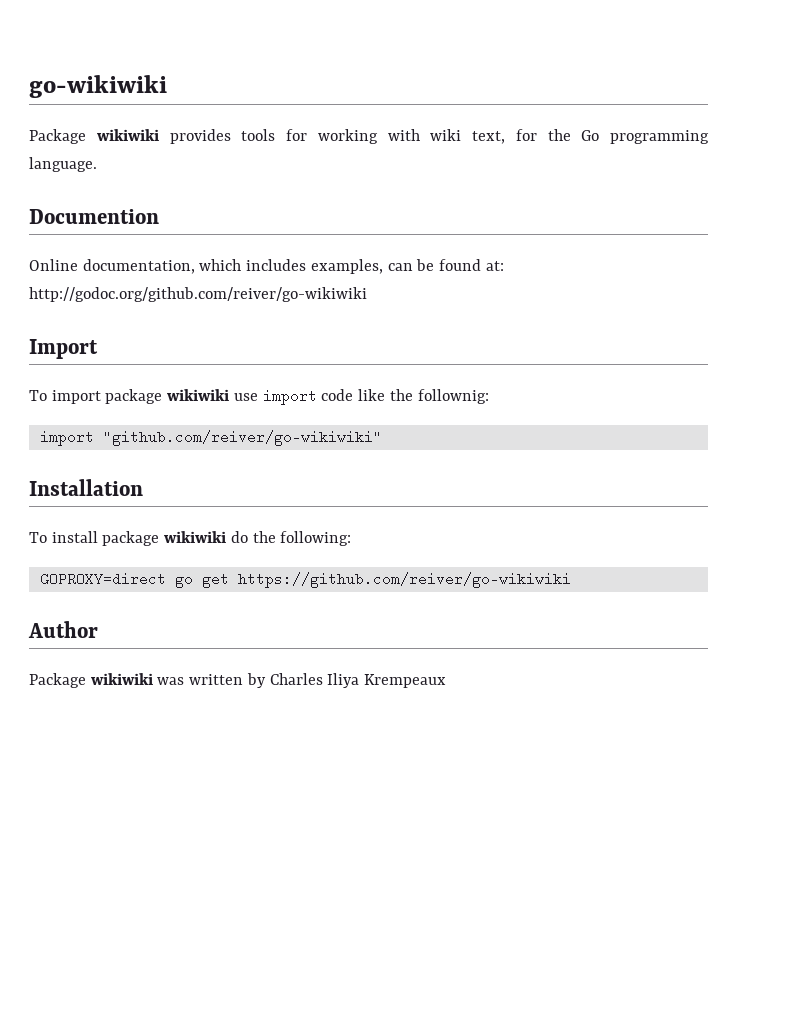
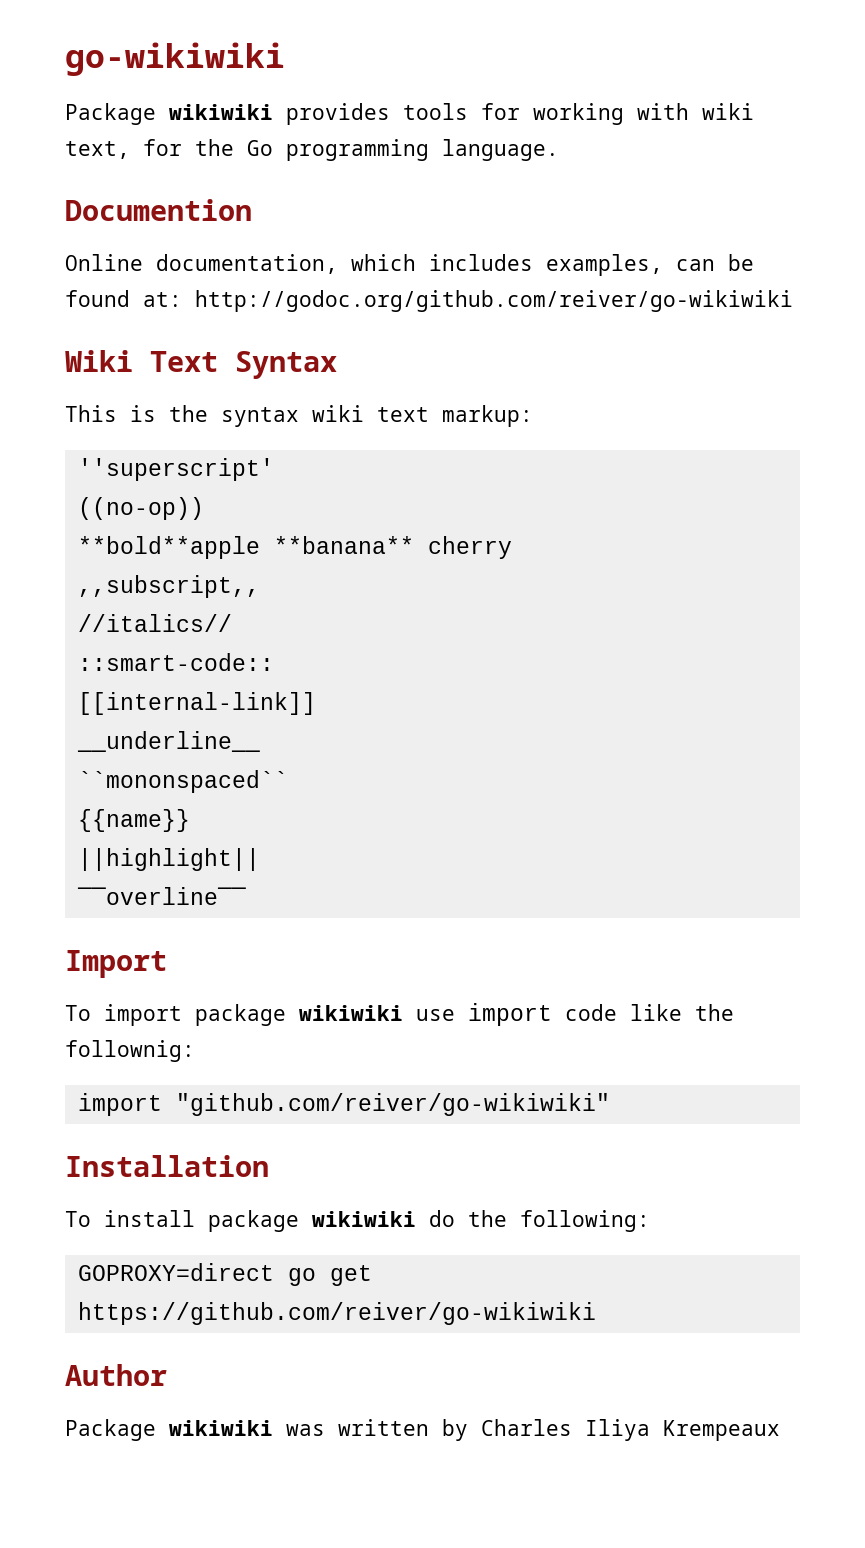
(367, 294) none -> [65,350,337,379] [65,405,533,427] [77,458,274,481] [77,497,204,520] [77,536,512,559] [77,575,260,598] [77,614,232,632] [77,653,274,671] [77,692,316,715] [76,731,260,752] [77,770,288,793] [77,809,190,832] [77,848,260,871] [76,887,246,905] // Wiki Text Syntax // This is the syntax wiki text markup: // ''superscript' // ((no-op)) // **bold**apple **banana** cherry // ,,subscript,, // //italics// // ::smart-code:: // [[internal-link]] // __underline__ // ``mononspaced`` // {{name}} // ||highlight|| // ‾‾overline‾‾

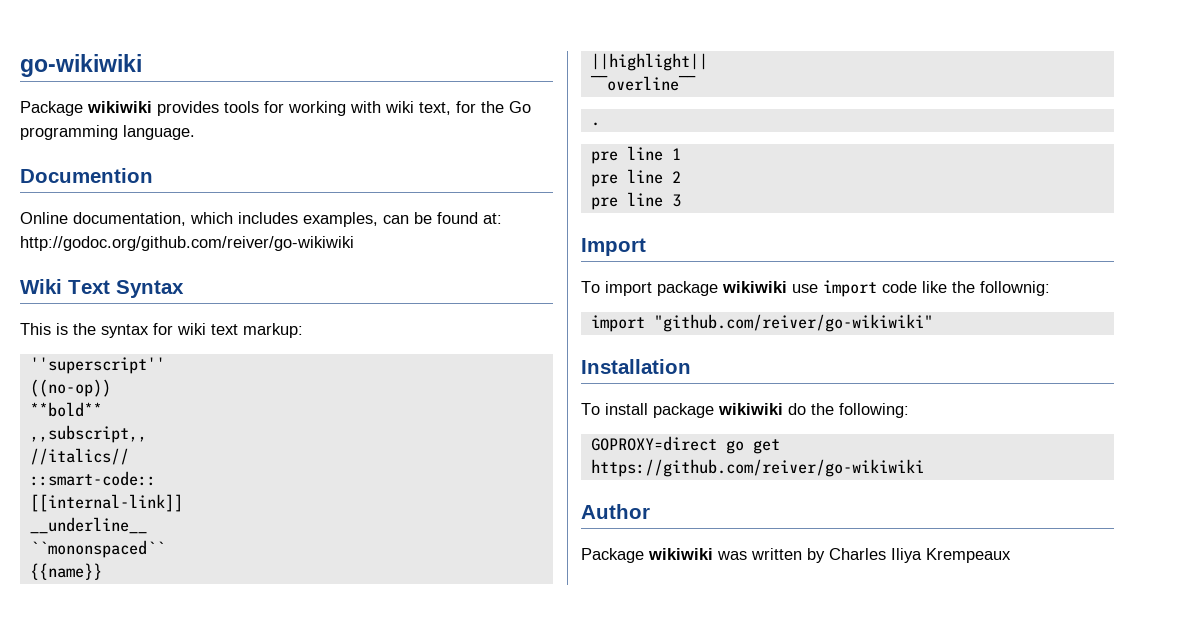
(299, 417) none -> [153,323,173,335] for
[77,458,274,481] ''superscript' -> [29,357,165,374] ''superscript''
[77,536,512,559] **bold**apple **banana** cherry -> [29,402,102,417] **bold**
(246, 896) none -> [590,122,600,126] [590,146,681,164] [590,169,681,187] [590,192,681,210] // . // pre line 1 // pre line 2 // pre line 3

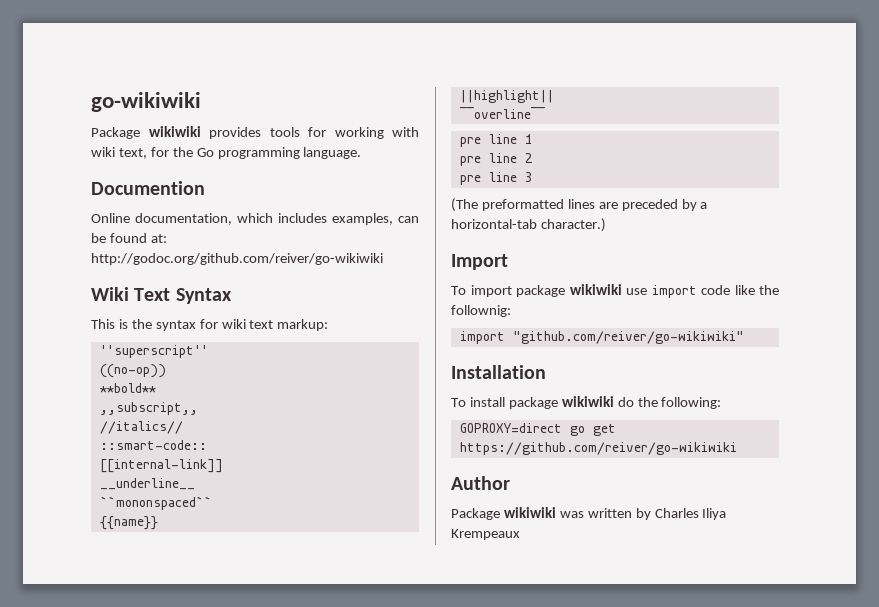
[590,122,600,126] // . -> (545, 113) none
(681, 200) none -> [451,198,708,212] [451,218,606,232] // (The preformatted lines are preceded by a horizontal-tab character.)

